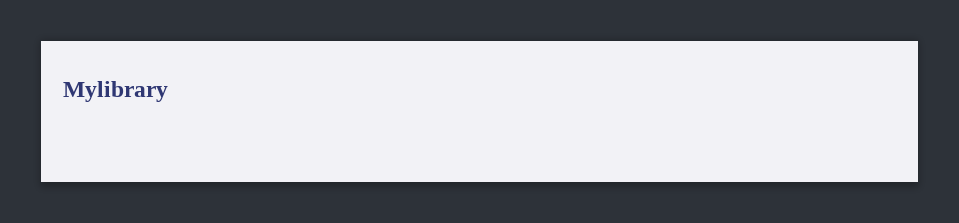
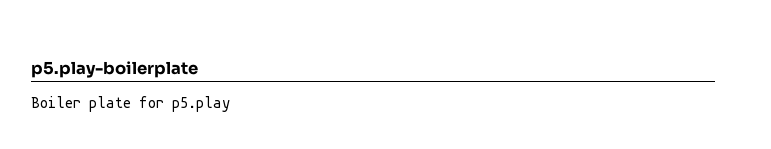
[63,81,168,102] Mylibrary -> [31,61,198,78] [31,96,230,112] p5.play-boilerplate // Boiler plate for p5.play

